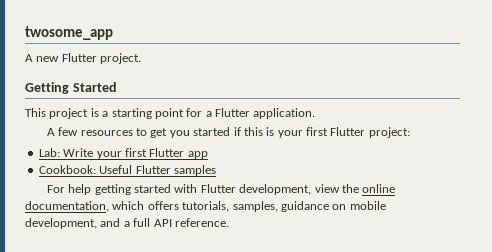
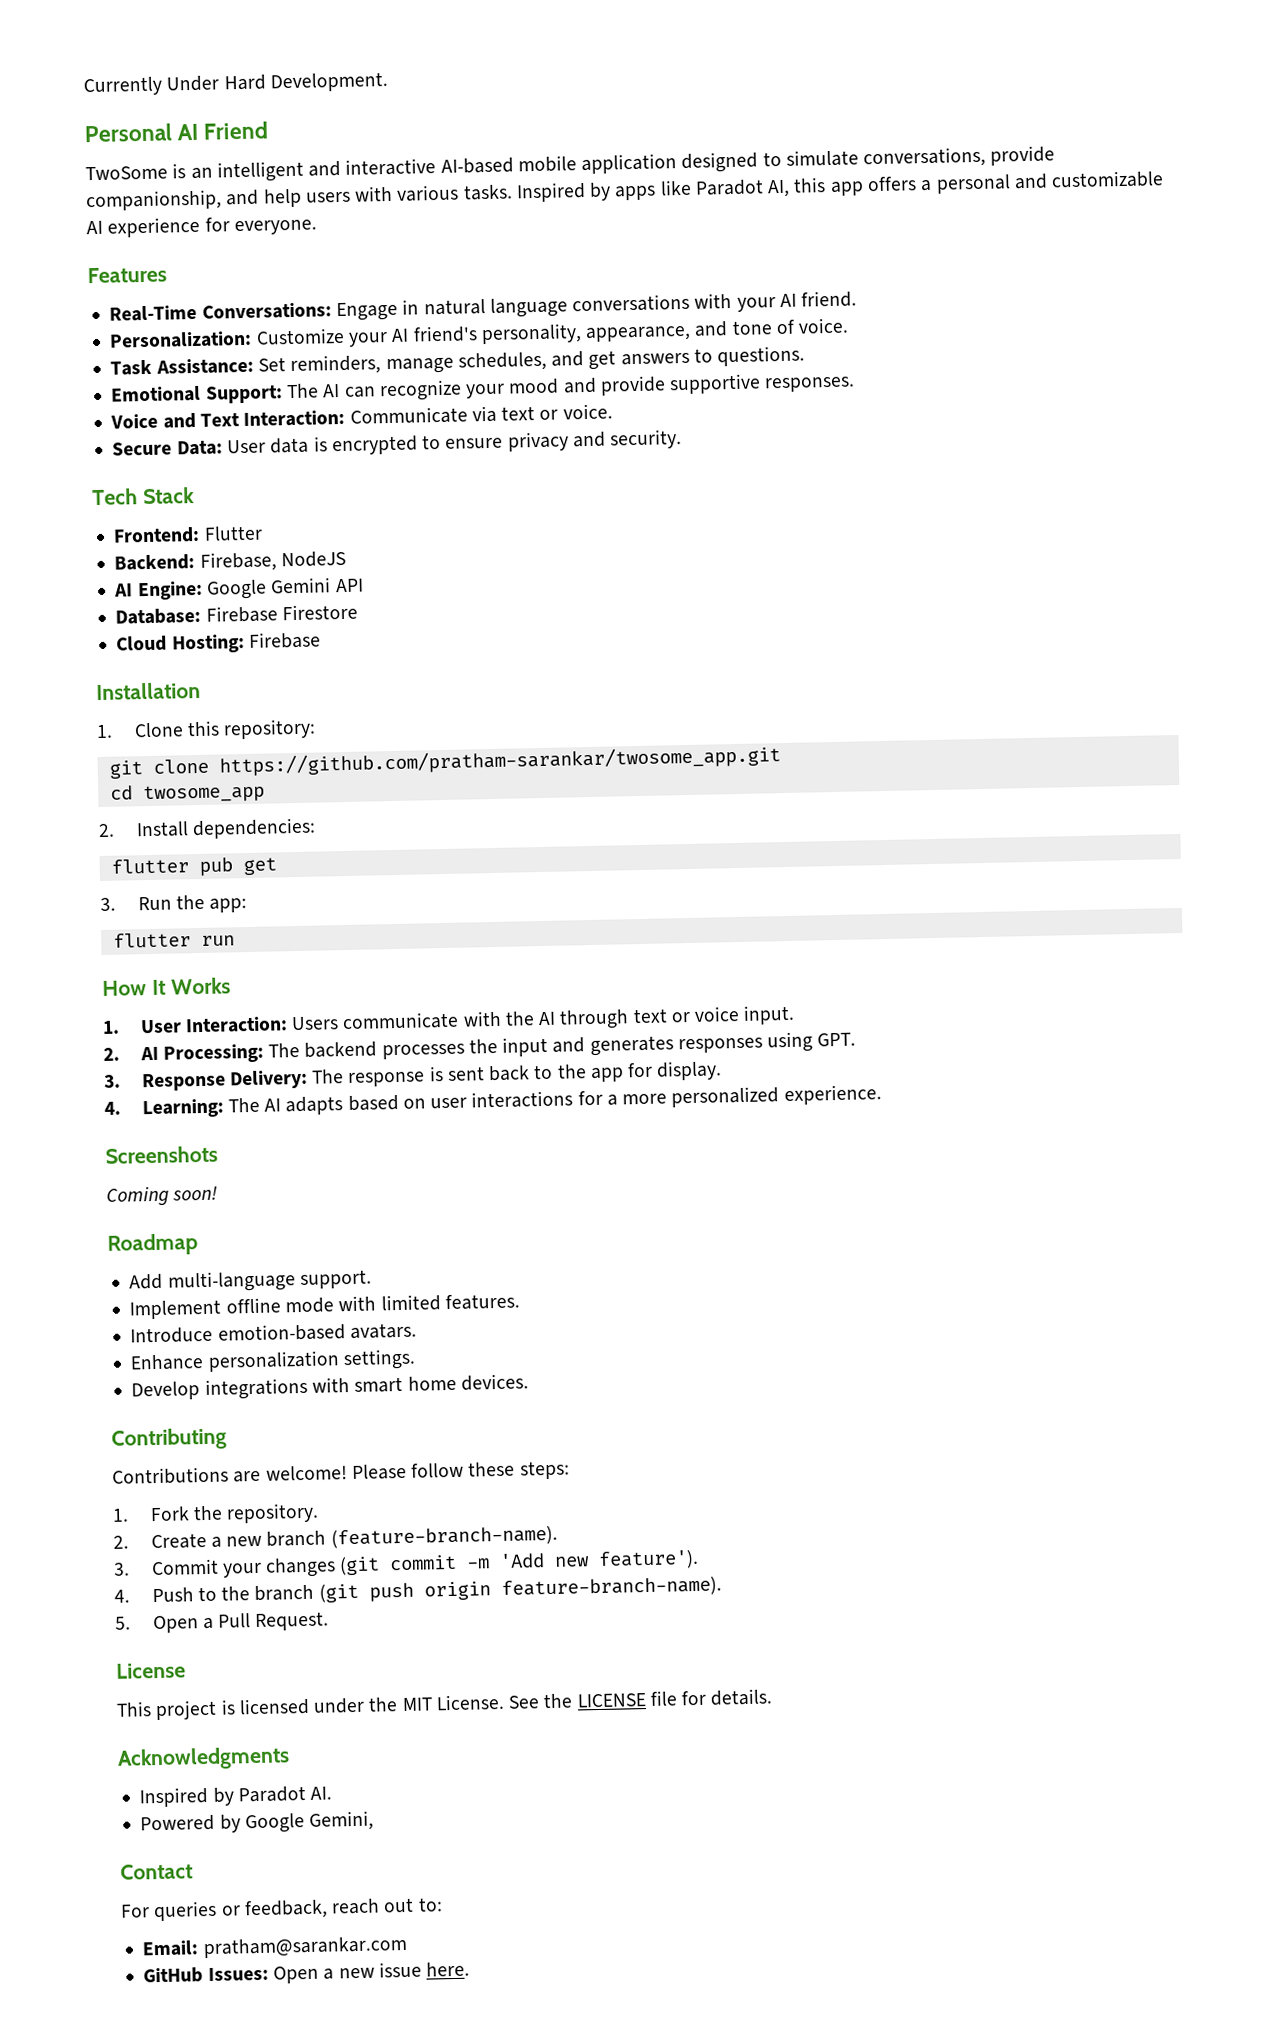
[25,26,113,40] [25,53,142,64] [25,82,117,94] [25,108,316,119] [46,127,410,138] [38,148,208,159] [38,165,216,176] [46,184,396,195] [25,201,386,212] [25,218,229,229] twosome_app // A new Flutter project. // Getting Started // This project is a starting point for a Flutter application. // A few resources to get you started if this is your first Flutter project: // Lab: Write your first Flutter app // Cookbook: Useful Flutter samples // For help getting started with Flutter development, view the online documentation, which offers tutorials, samples, guidance on mobile development, and a full API reference. -> [83,71,388,97] [84,121,269,143] [85,145,1056,183] [85,170,1165,212] [86,216,317,238] [87,266,167,284] [109,290,858,322] [109,317,850,349] [110,345,806,376] [110,373,856,404] [110,403,613,429] [112,429,683,456] [92,487,195,506] [113,525,263,544] [114,550,346,572] [113,577,364,601] [115,603,358,625] [116,631,321,654] [96,681,201,701] [96,718,317,740] [108,745,781,779] [109,783,265,804] [98,817,316,840] [110,857,277,876] [100,894,248,913] [112,932,235,948] [102,977,231,996] [102,1004,796,1034] [103,1031,857,1064] [104,1060,723,1092] [104,1084,882,1119] [105,1145,218,1164] [106,1185,219,1207] [107,1233,198,1256] [129,1269,372,1293] [129,1293,520,1320] [130,1322,417,1344] [130,1348,416,1372] [131,1373,529,1401] [111,1427,227,1451] [112,1460,570,1485] [112,1502,320,1524] [113,1525,558,1550] [113,1549,700,1578] [114,1576,722,1603] [115,1611,330,1634] [116,1662,186,1679] [116,1688,774,1721] [117,1746,290,1771] [139,1786,333,1808] [140,1810,375,1834] [120,1863,193,1880] [120,1897,443,1922] [142,1935,408,1959] [143,1961,471,1984] Currently Under Hard Development. // Personal AI Friend // TwoSome is an intelligent and interactive AI-based mobile application designed to simulate conversations, provide companionship, and help users with various tasks. Inspired by apps like Paradot AI, this app offers a personal and customizable AI experience for everyone. // Features // Real-Time Conversations: Engage in natural language conversations with your AI friend. // Personalization: Customize your AI friend's personality, appearance, and tone of voice. // Task Assistance: Set reminders, manage schedules, and get answers to questions. // Emotional Support: The AI can recognize your mood and provide supportive responses. // Voice and Text Interaction: Communicate via text or voice. // Secure Data: User data is encrypted to ensure privacy and security. // Tech Stack // Frontend: Flutter // Backend: Firebase, NodeJS // AI Engine: Google Gemini API // Database: Firebase Firestore // Cloud Hosting: Firebase // Installation // 1. Clone this repository: // git clone https://github.com/pratham-sarankar/twosome_app.git // cd twosome_app // 2. Install dependencies: // flutter pub get // 3. Run the app: // flutter run // How It Works // 1. User Interaction: Users communicate with the AI through text or voice input. // 2. AI Processing: The backend processes the input and generates responses using GPT. // 3. Response Delivery: The response is sent back to the app for display. // 4. Learning: The AI adapts based on user interactions for a more personalized experience. // Screenshots // Coming soon! // Roadmap // Add multi-language support. // Implement offline mode with limited features. // Introduce emotion-based avatars. // Enhance personalization settings. // Develop integrations with smart home devices. // Contributing // Contributions are welcome! Please follow these steps: // 1. Fork the repository. // 2. Create a new branch (feature-branch-name). // 3. Commit your changes (git commit -m 'Add new feature'). // 4. Push to the branch (git push origin feature-branch-name). // 5. Open a Pull Request. // License // This project is licensed under the MIT License. See the LICENSE file for details. // Acknowledgments // Inspired by Paradot AI. // Powered by Google Gemini, // Contact // For queries or feedback, reach out to: // Email: pratham@sarankar.com // GitHub Issues: Open a new issue here.

